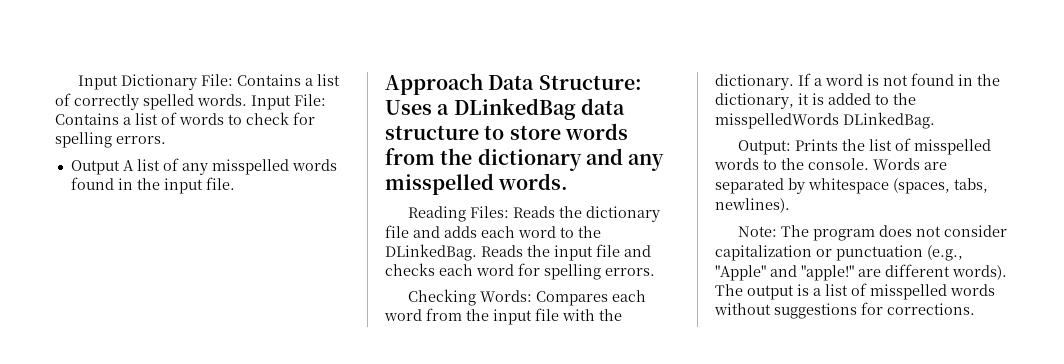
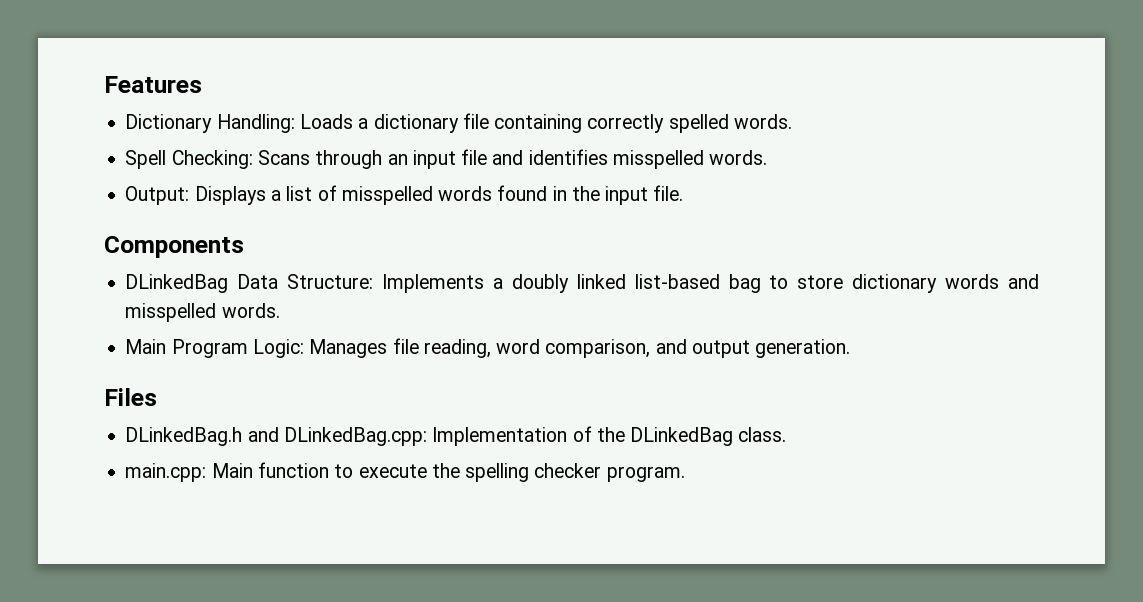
[78,74,341,90] [55,93,326,110] [55,112,315,125] [55,132,166,148] [70,158,208,175] Input Dictionary File: Contains a list of correctly spelled words. Input File: Contains a list of words to check for spelling errors. // Output A list of any -> [104,76,202,93] [125,113,792,133] [125,149,768,169] [125,185,337,205] Features // Dictionary Handling: Loads a dictionary file containing correctly spelled words. // Spell Checking: Scans through an input file and identifies misspelled words. // Output: Displays a list of
[385,73,642,95] [385,98,625,120] [385,123,628,140] [385,148,665,171] [385,173,569,195] [408,206,661,222] [385,225,601,238] [385,244,651,261] [385,263,655,280] [408,289,647,306] [384,308,622,325] [715,73,1000,90] [715,93,916,109] [715,112,935,129] [738,138,992,155] [714,158,947,170] [715,178,988,194] [715,198,790,213] [738,225,1008,241] [715,245,963,261] [715,264,1007,281] [715,283,995,300] [714,302,975,319] Approach Data Structure: Uses a DLinkedBag data structure to store words from the dictionary and any misspelled words. // Reading Files: Reads the dictionary file and adds each word to the DLinkedBag. Reads the input file and checks each word for spelling errors. // Checking Words: Compares each word from the input file with the dictionary. If a word is not found in the dictionary, it is added to the misspelledWords DLinkedBag. // Output: Prints the list of misspelled words to the console. Words are separated by whitespace (spaces, tabs, newlines). // Note: The program does not consider capitalization or punctuation (e.g., "Apple" and "apple!" are different words). The output is a list of misspelled words without suggestions for corrections. -> [104,236,244,258] [125,274,1039,293] [125,303,280,322] [125,338,851,358] [104,388,157,406] [125,426,787,446] [125,462,685,482] Components // DLinkedBag Data Structure: Implements a doubly linked list-based bag to store dictionary words and misspelled words. // Main Program Logic: Manages file reading, word comparison, and output generation. // Files // DLinkedBag.h and DLinkedBag.cpp: Implementation of the DLinkedBag class. // main.cpp: Main function to execute the spelling checker program.

